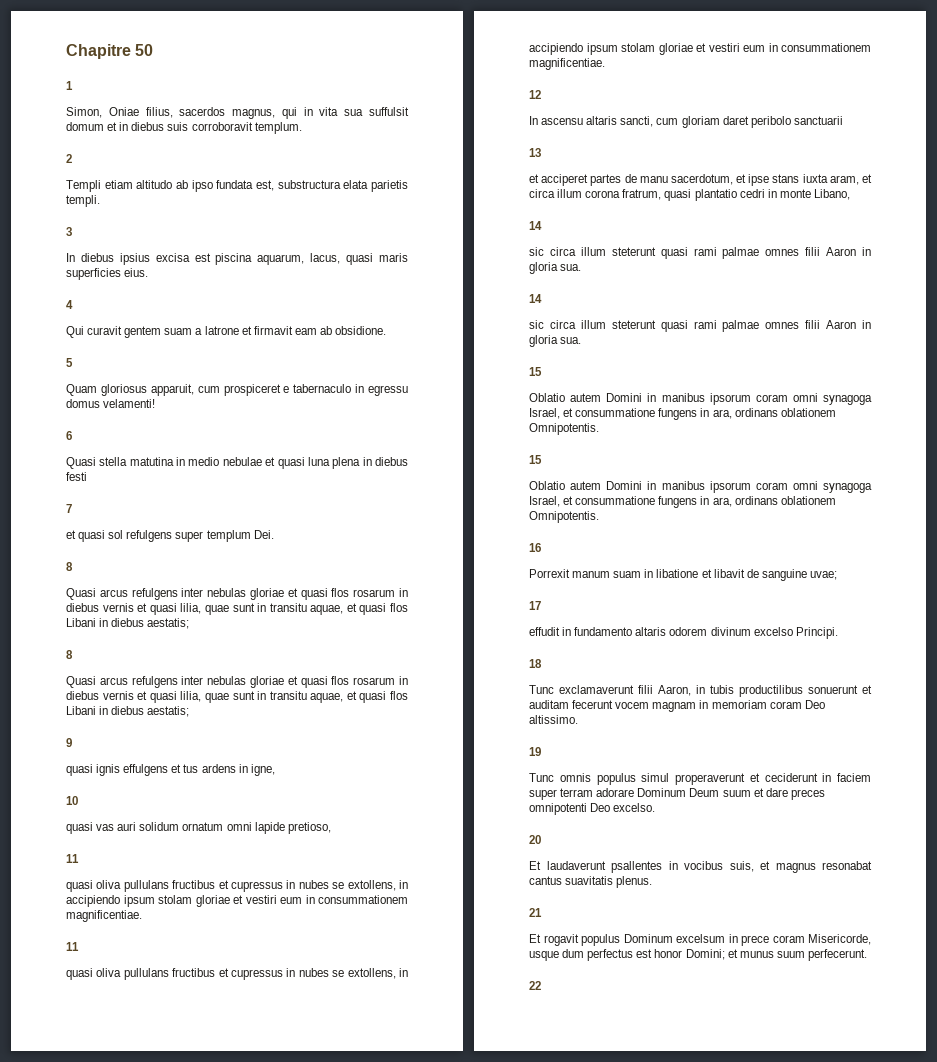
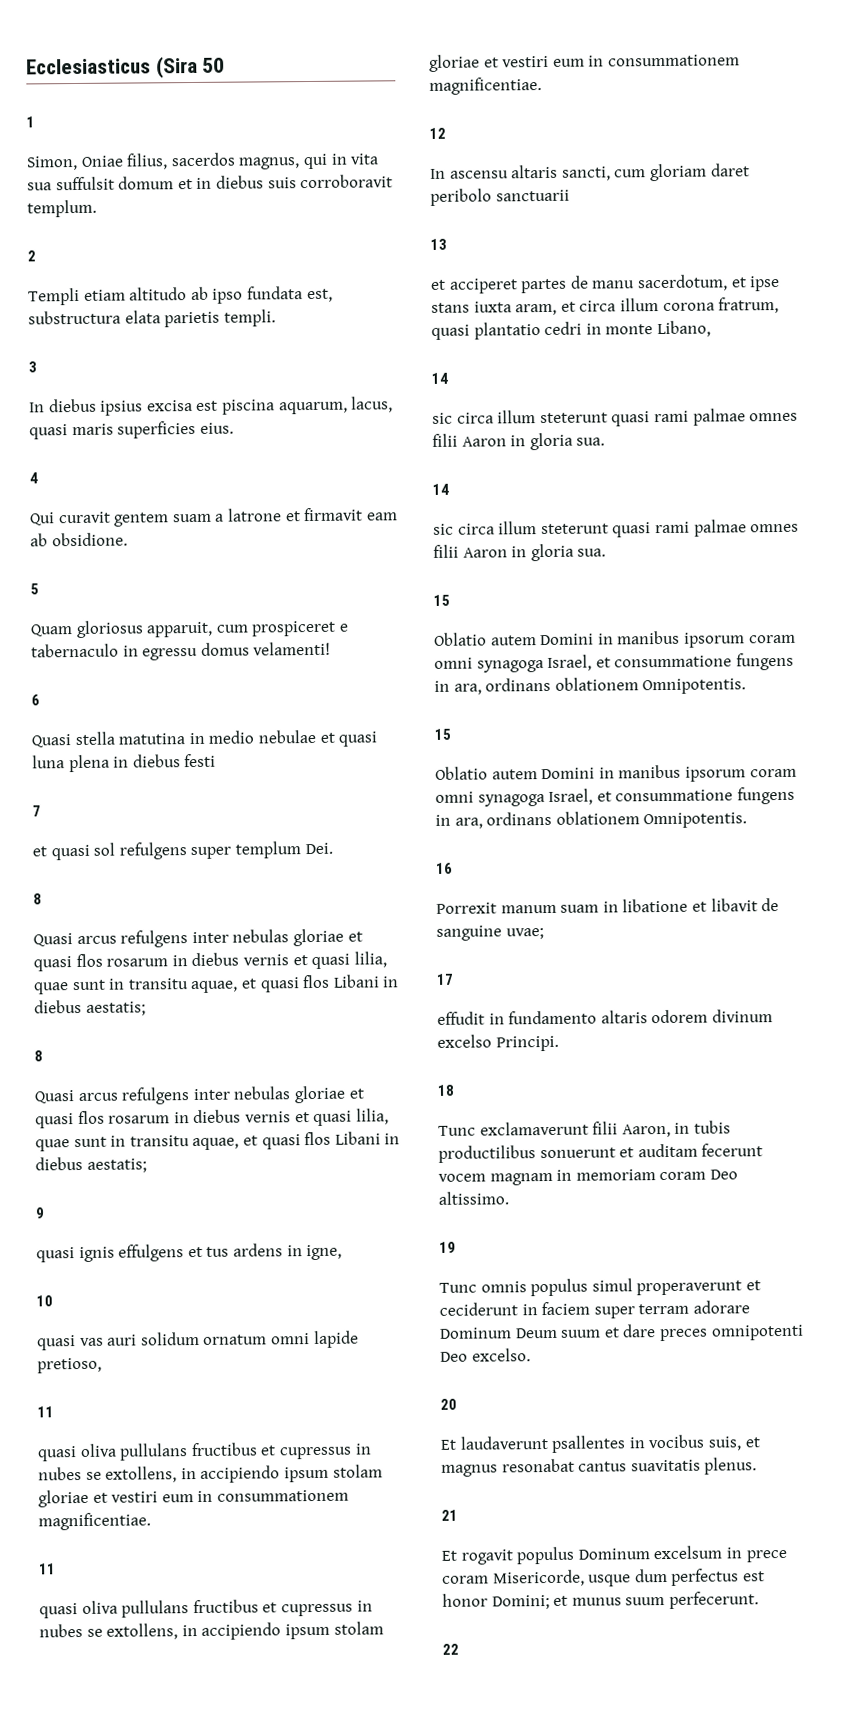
[66,44,131,59] Chapitre -> [26,55,198,79] Ecclesiasticus (Sira

